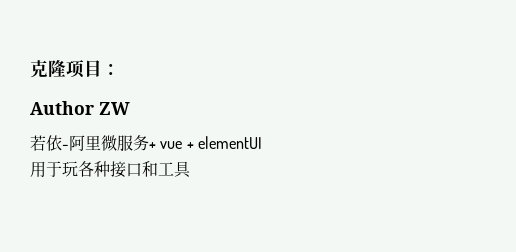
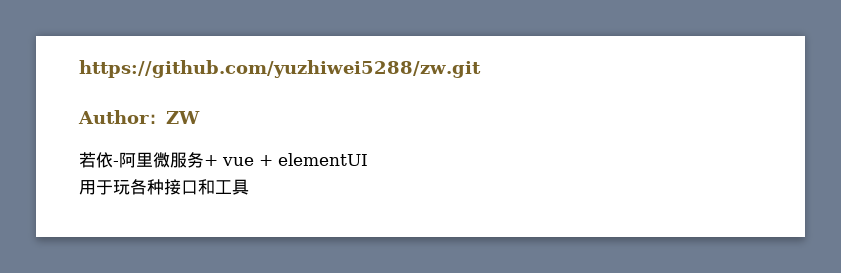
[30,60,120,78] 克隆项目： -> [79,60,481,78] https://github.com/yuzhiwei5288/zw.git
(94, 108) none -> [148,114,166,124] ：

